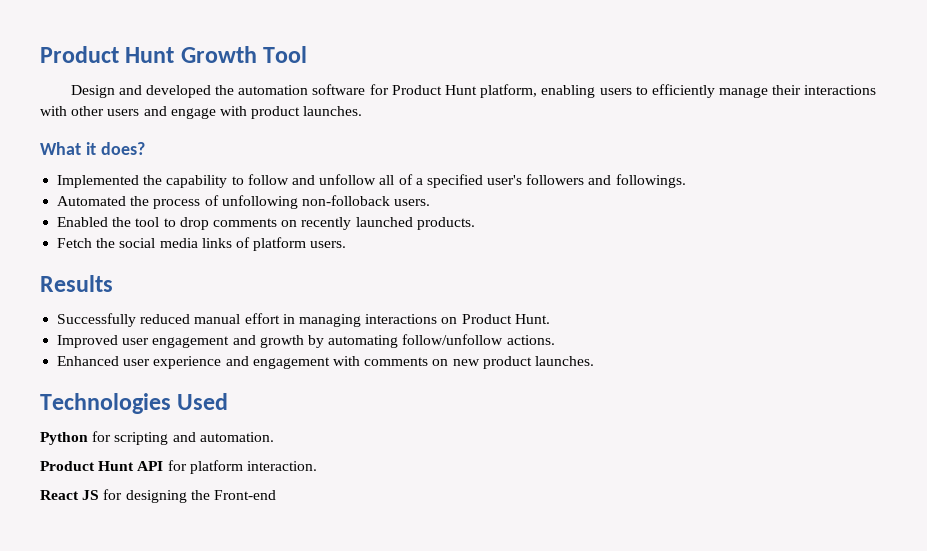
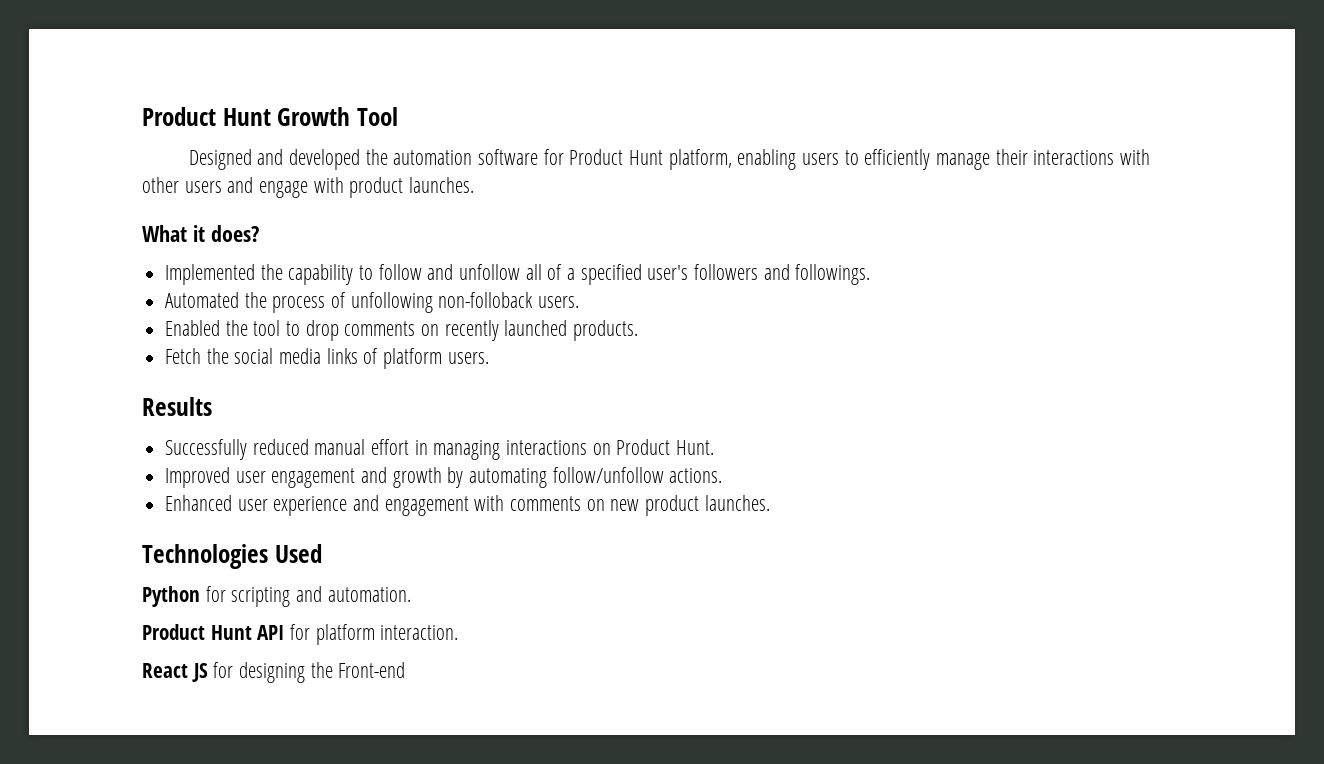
[70,85,115,98] Design -> [188,149,252,170] Designed

